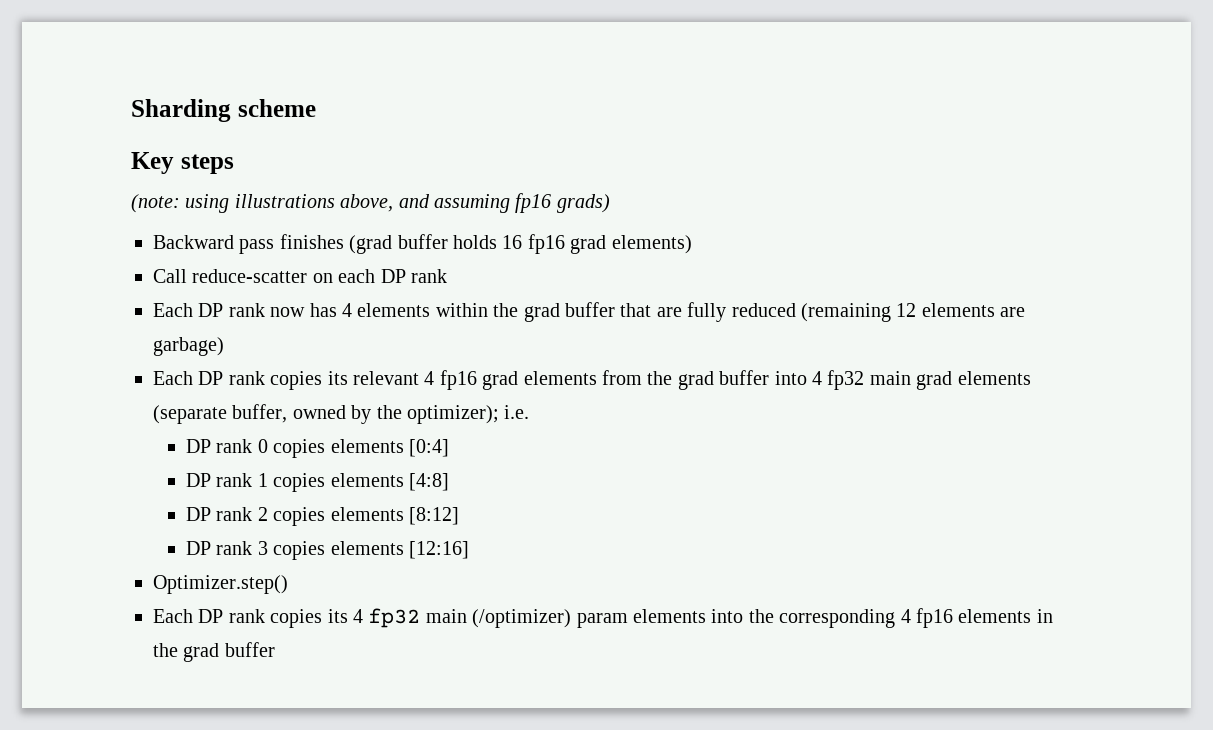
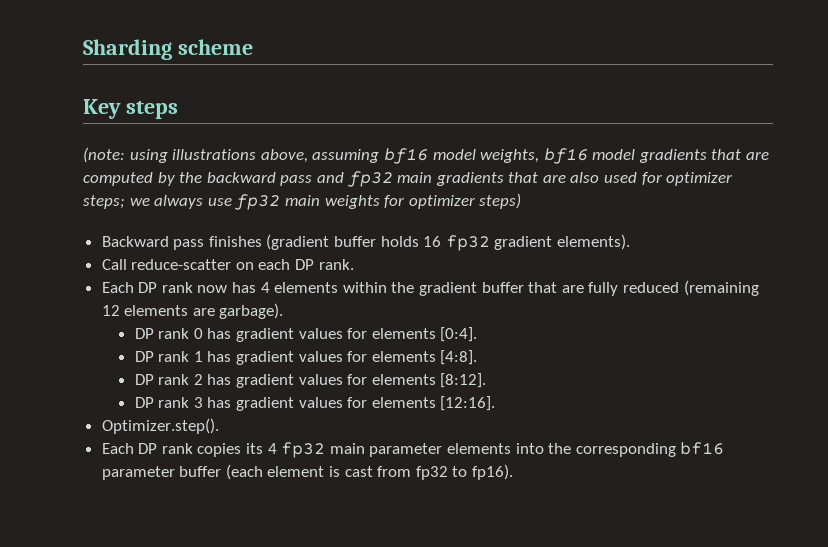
[398,193,610,213] and assuming fp16 grads) -> [312,148,770,164] [83,171,733,187] [83,193,522,210] assuming bf16 model weights, bf16 model gradients that are computed by the backward pass and fp32 main gradients that are also used for optimizer steps; we always use fp32 main weights for optimizer steps)
[349,235,393,254] (grad -> [266,234,330,250] (gradient
[527,234,692,254] fp16 grad elements) -> [445,234,631,251] fp32 gradient elements).
[411,269,447,283] rank -> [318,259,354,270] rank.
[523,303,560,322] grad -> [419,282,478,296] gradient
[153,337,224,356] [153,370,1031,390] [153,404,530,424] [185,439,449,458] [185,473,449,492] [185,507,459,526] [185,541,469,560] [153,575,288,594] garbage) // Each DP rank copies its relevant 4 fp16 grad elements from the grad buffer into 4 fp32 main grad elements (separate buffer, owned by the optimizer); i.e. // DP rank 0 copies elements [0:4] // DP rank 1 copies elements [4:8] // DP rank 2 copies elements [8:12] // DP rank 3 copies elements [12:16] // Optimizer.step() -> [219,303,284,319] [134,327,478,342] [134,350,478,365] [134,373,487,388] [134,396,496,411] [101,418,219,434] garbage). // DP rank 0 has gradient values for elements [0:4]. // DP rank 1 has gradient values for elements [4:8]. // DP rank 2 has gradient values for elements [8:12]. // DP rank 3 has gradient values for elements [12:16]. // Optimizer.step().
[472,609,628,628] (/optimizer) param -> [369,443,443,457] parameter
[900,608,1053,628] [153,642,275,662] 4 fp16 elements in the grad buffer -> [680,442,725,455] [101,464,514,480] bf16 parameter buffer (each element is cast from fp32 to fp16).

